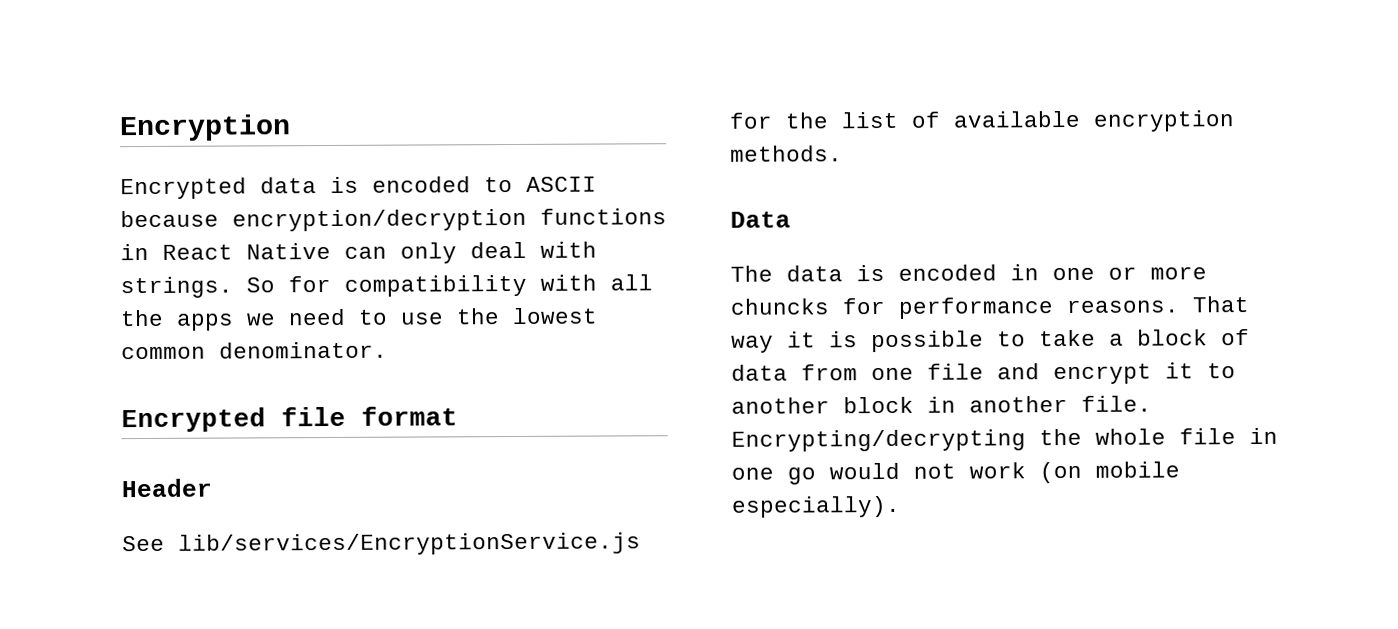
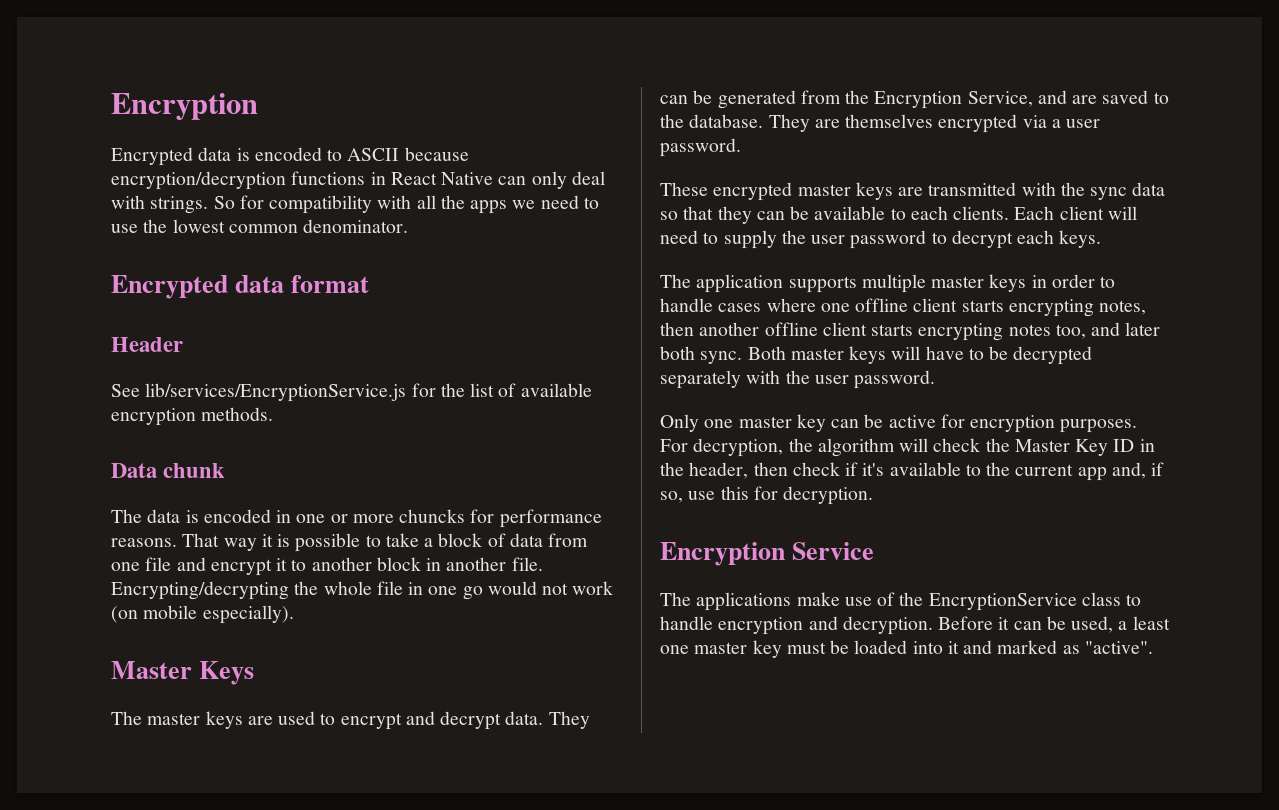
[281,406,346,427] file -> [235,275,285,293] data
(791, 219) none -> [163,463,226,478] chunk
(901, 506) none -> [111,661,255,685] [111,711,590,730] [660,90,1169,109] [660,114,1101,133] [660,138,741,157] [660,182,1166,201] [660,206,1137,224] [660,230,1102,249] [660,274,1116,293] [660,298,1147,317] [660,322,1161,341] [660,346,1093,365] [660,370,936,389] [660,414,1138,433] [660,438,1155,457] [660,462,1165,481] [660,486,874,505] [660,542,875,566] [660,592,1142,611] [660,616,1170,635] [660,640,1153,658] // Master Keys // The master keys are used to encrypt and decrypt data. They can be generated from the Encryption Service, and are saved to the database. They are themselves encrypted via a user password. // These encrypted master keys are transmitted with the sync data so that they can be available to each clients. Each client will need to supply the user password to decrypt each keys. // The application supports multiple master keys in order to handle cases where one offline client starts encrypting notes, then another offline client starts encrypting notes too, and later both sync. Both master keys will have to be decrypted separately with the user password. // Only one master key can be active for encryption purposes. For decryption, the algorithm will check the Master Key ID in the header, then check if it's available to the current app and, if so, use this for decryption. // Encryption Service // The applications make use of the EncryptionService class to handle encryption and decryption. Before it can be used, a least one master key must be loaded into it and marked as "active".

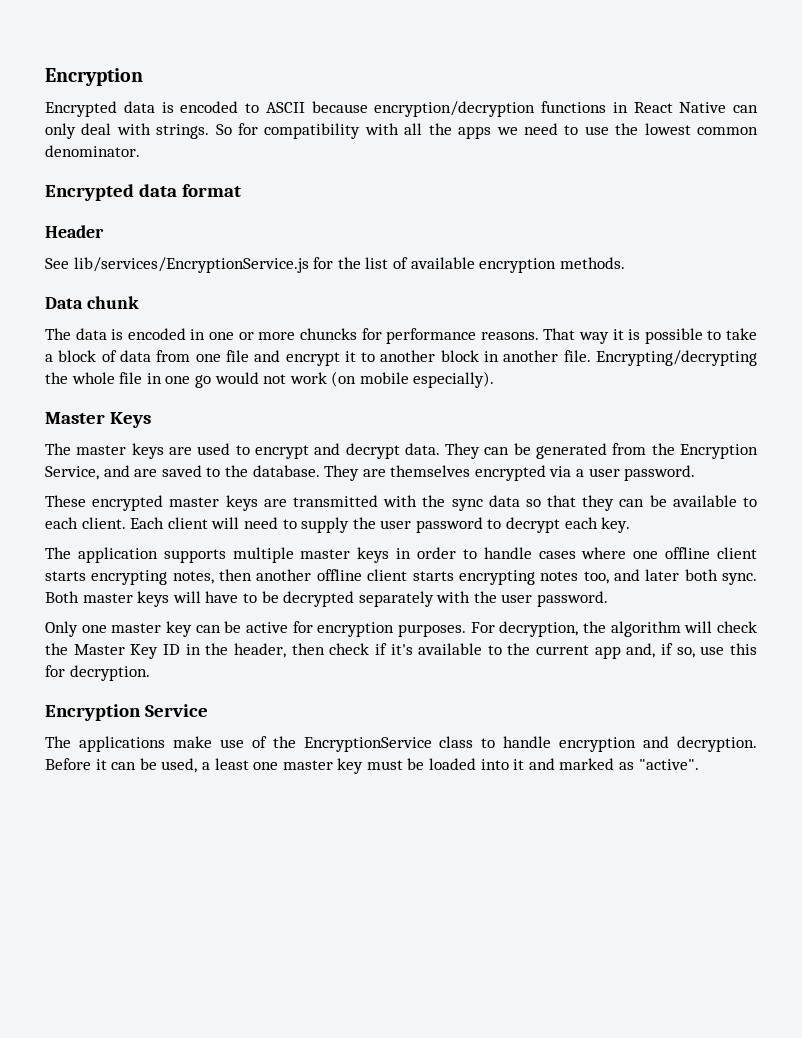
[953,206,1010,220] clients. -> [81,517,126,529] client.
[1059,230,1102,248] keys. -> [601,517,631,533] key.

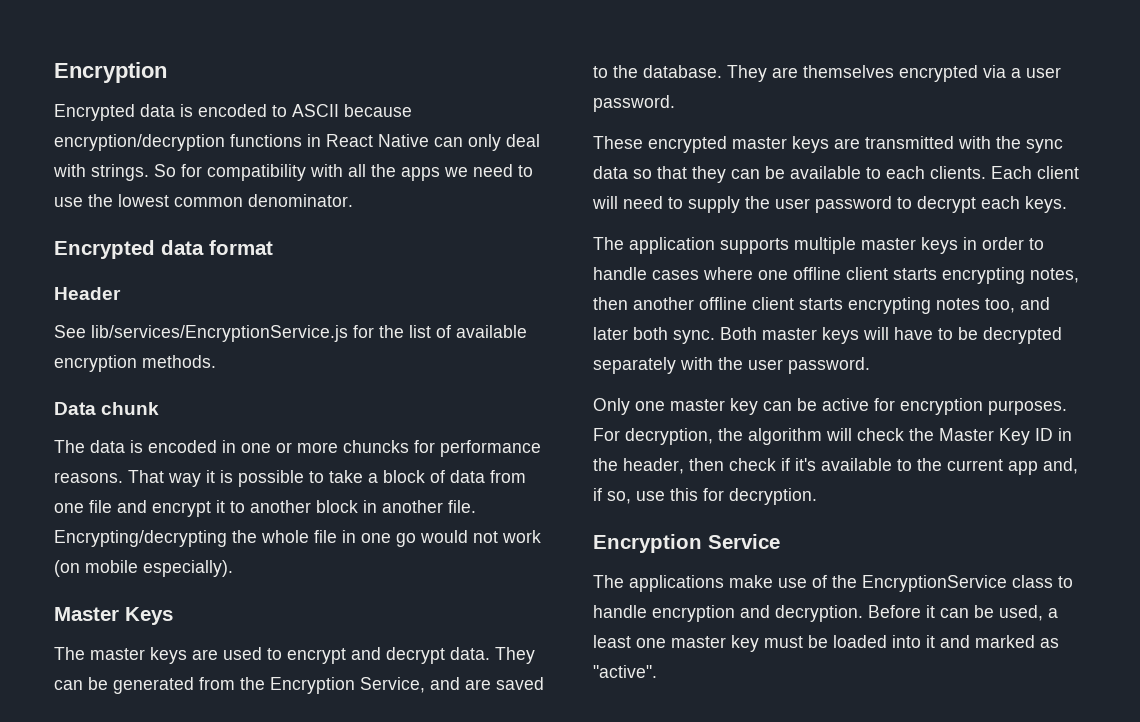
[81,517,126,529] client. -> [930,166,986,179] clients.
[601,517,631,533] key. -> [1025,196,1067,213] keys.

